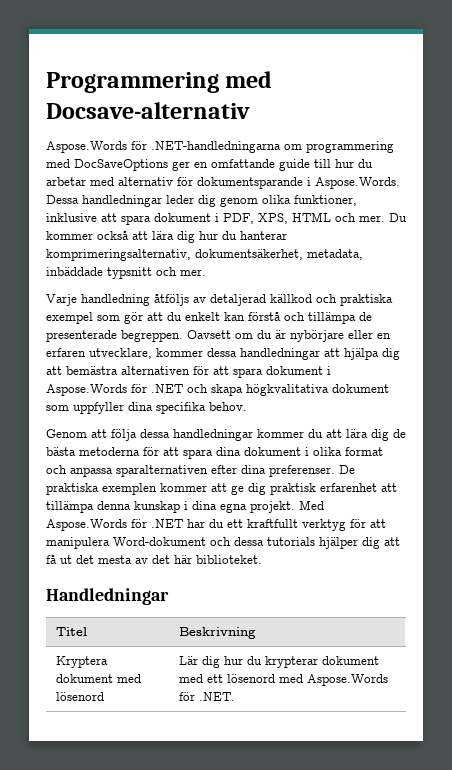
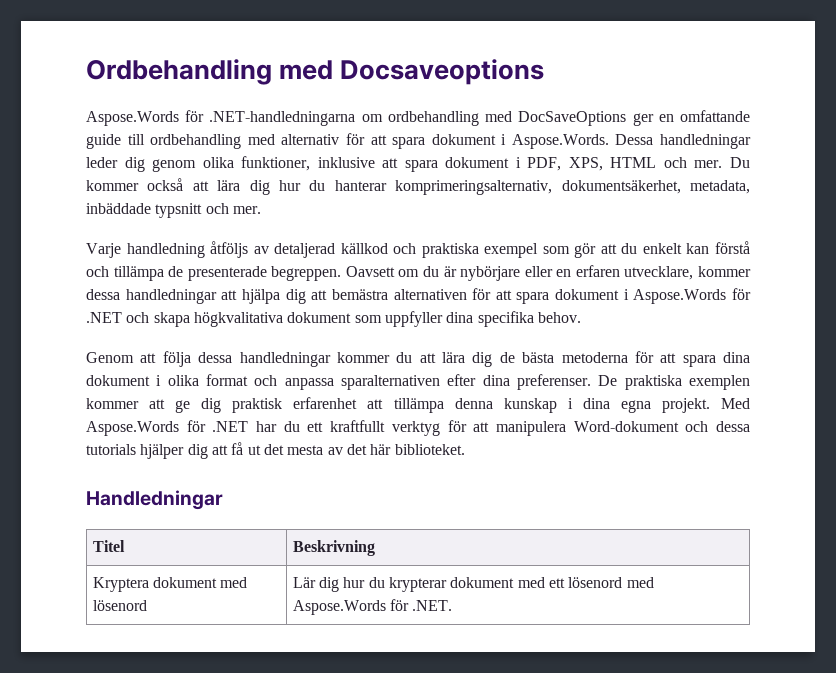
[46,71,273,93] [46,102,250,119] Programmering med Docsave-alternativ -> [86,59,545,85] Ordbehandling med Docsaveoptions
[306,141,394,153] programmering -> [387,111,479,126] ordbehandling
[335,159,373,168] [46,177,303,189] hur du arbetar med alternativ för dokumentsparande -> [150,133,496,149] ordbehandling med alternativ för att spara dokument

